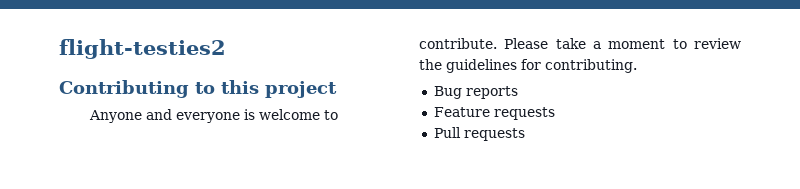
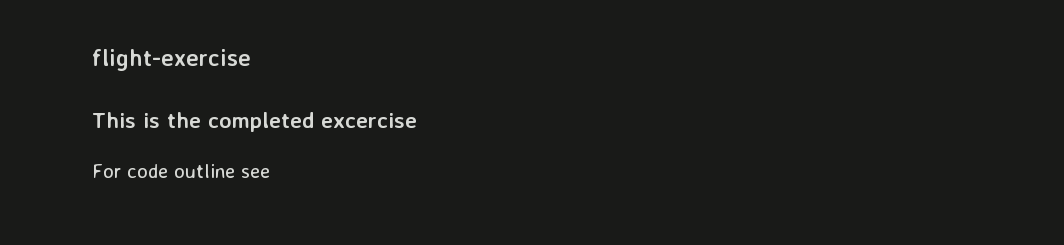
[59,39,226,59] [59,80,337,98] [89,109,339,123] [419,38,741,49] [419,59,637,73] [433,86,518,99] [433,107,555,120] [433,127,525,141] flight-testies2 // Contributing to this project // Anyone and everyone is welcome to contribute. Please take a moment to review the guidelines for contributing. // Bug reports // Feature requests // Pull requests -> [92,49,251,71] [92,112,417,132] [92,164,270,178] flight-exercise // This is the completed excercise // For code outline see

